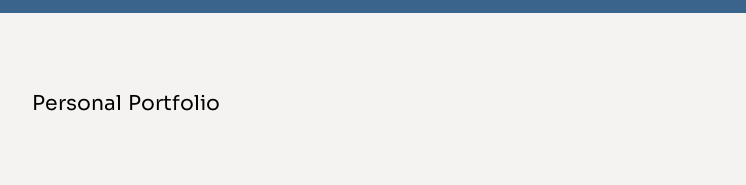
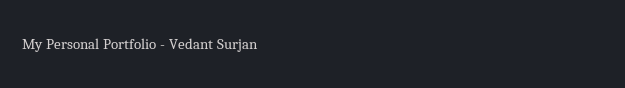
(32, 102) none -> [22,39,43,52] My
(220, 102) none -> [159,38,258,52] - Vedant Surjan

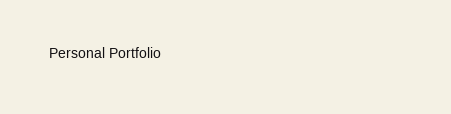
[22,39,43,52] My -> (49, 52) none
[159,38,258,52] - Vedant Surjan -> (161, 52) none

